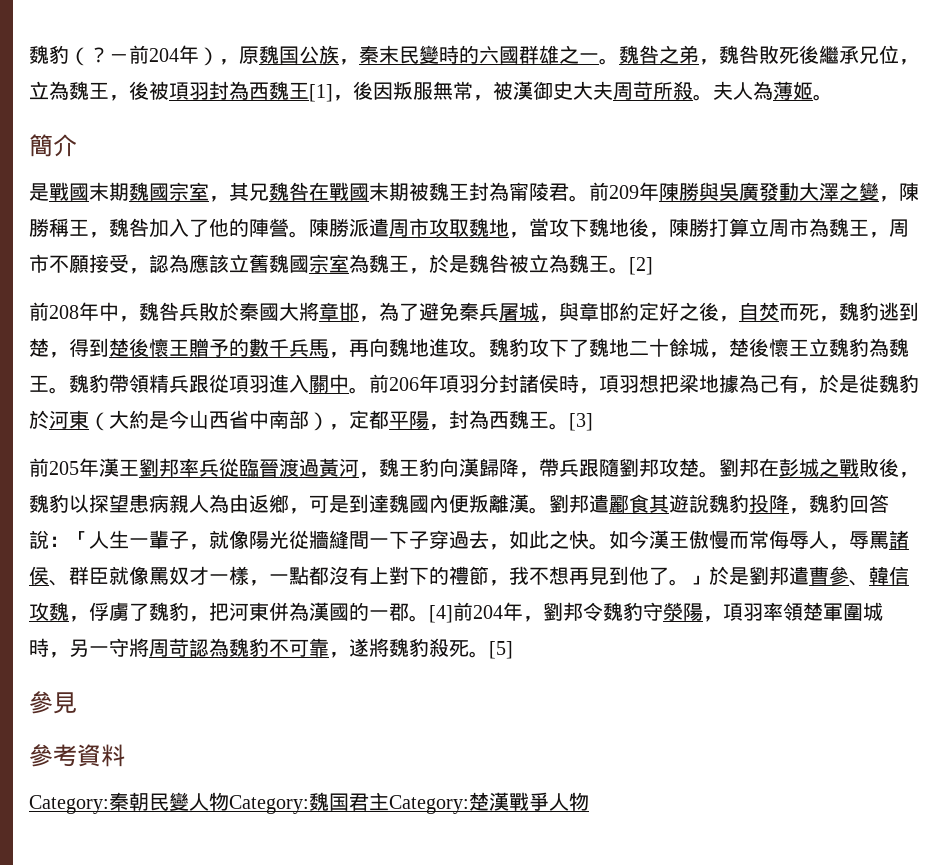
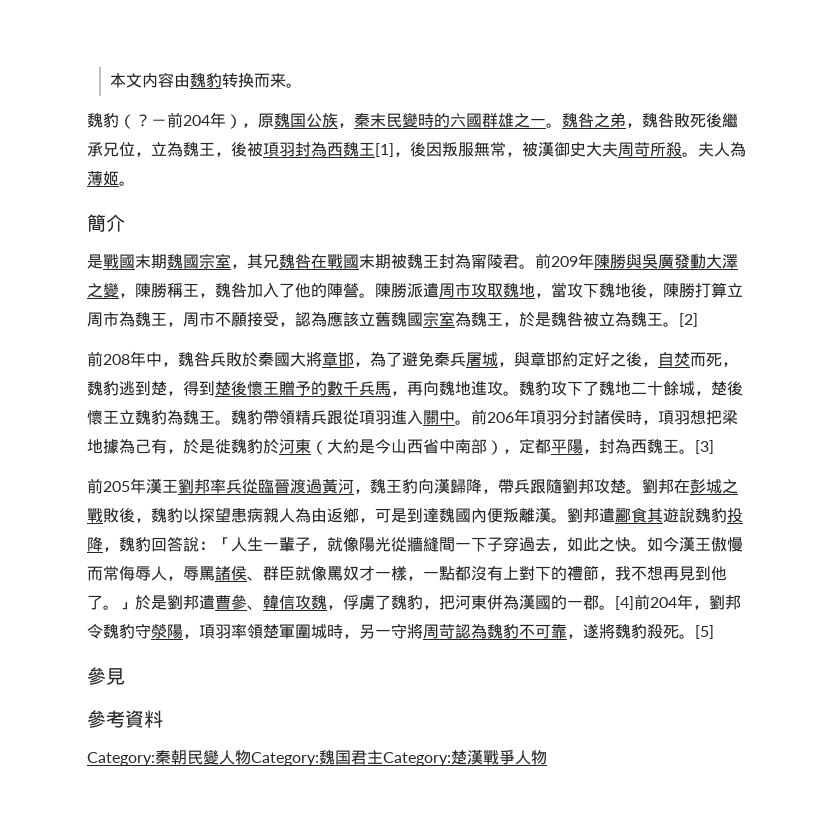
(29, 54) none -> [109,72,302,88] 本文内容由魏豹转换而来。 //

